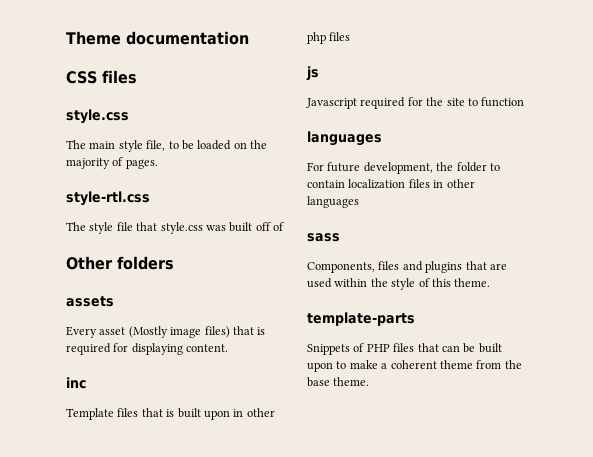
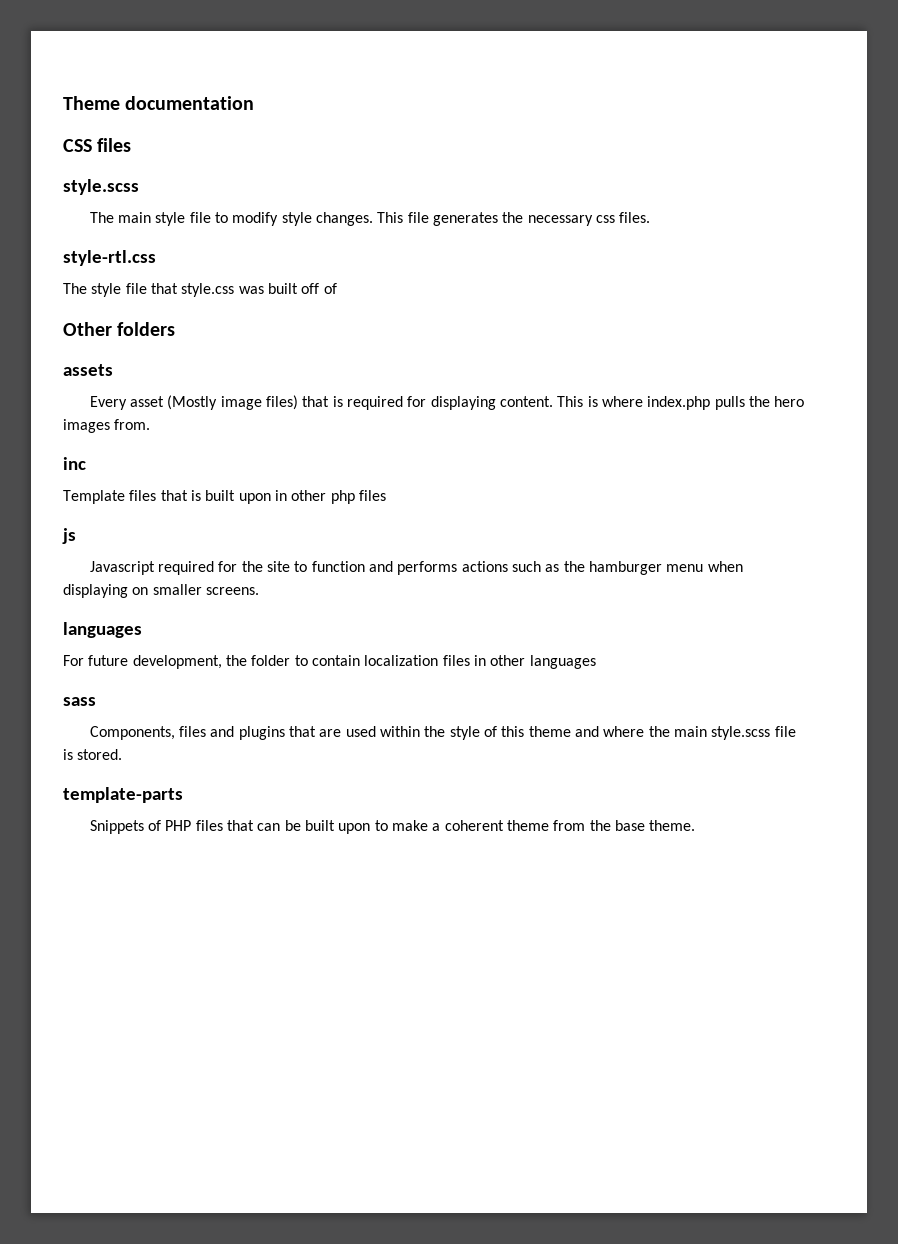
[66,109,129,124] style.css -> [63,179,139,195] style.scss
[146,140,267,151] [66,157,158,169] file, to be loaded on the majority of pages. -> [189,212,651,226] file to modify style changes. This file generates the necessary css files.
(229, 348) none -> [557,396,805,410] [63,419,151,433] This is where index.php pulls the hero images from.
(525, 102) none -> [368,561,743,575] [63,584,259,598] and performs actions such as the hamburger menu when displaying on smaller screens.
[454,278,491,287] theme. -> [528,726,796,740] [63,749,123,760] theme and where the main style.scss file is stored.

